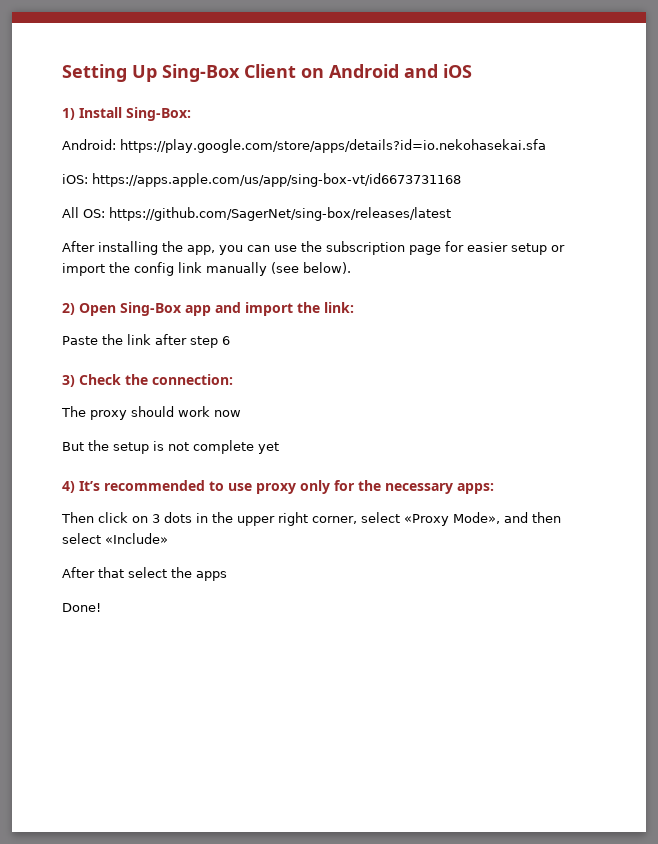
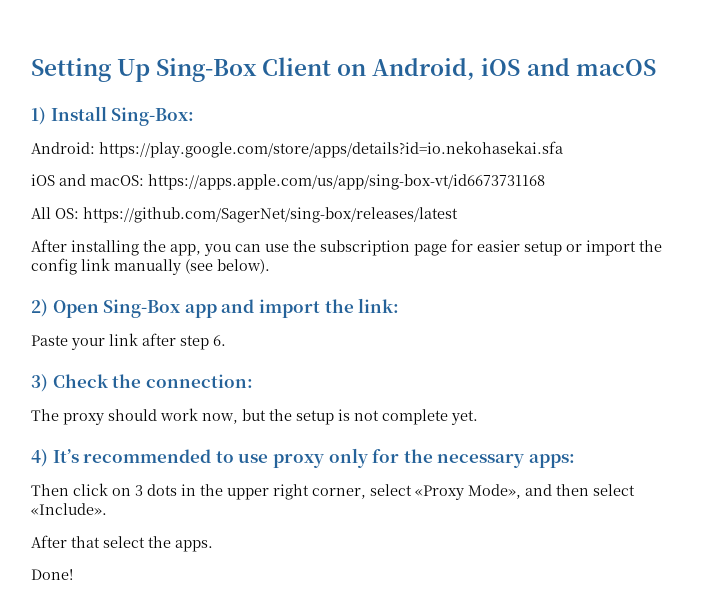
[329,64,472,78] Android and iOS -> [372,58,656,80] Android, iOS and macOS
[62,174,88,184] iOS: -> [31,174,144,186] iOS and macOS:
[102,334,123,345] the -> [71,338,105,350] your
[222,336,230,345] 6 -> [213,335,226,346] 6.
[214,410,241,417] [62,442,84,451] now // But -> [202,409,266,424] now, but
[258,442,279,454] yet -> [451,410,478,425] yet.
[105,533,168,544] «Include» -> [31,503,107,515] «Include».
[196,571,227,581] apps -> [175,540,213,552] apps.

